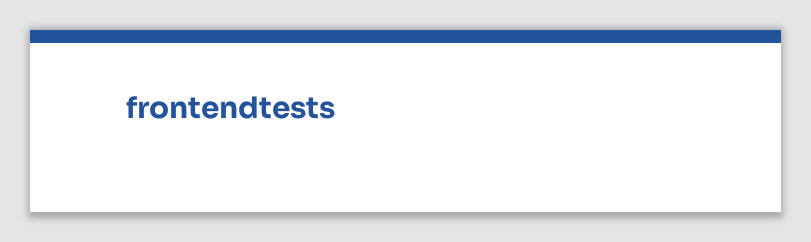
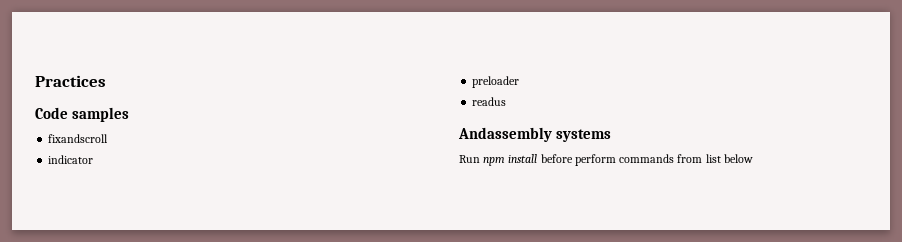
[126,96,335,119] frontendtests -> [35,75,106,87] [35,107,130,122] [48,134,109,143] [48,155,94,164] [472,76,520,88] [472,97,507,106] [458,127,612,142] [459,154,753,166] Practices // Code samples // fixandscroll // indicator // preloader // readus // Andassembly systems // Run npm install before perform commands from list below

